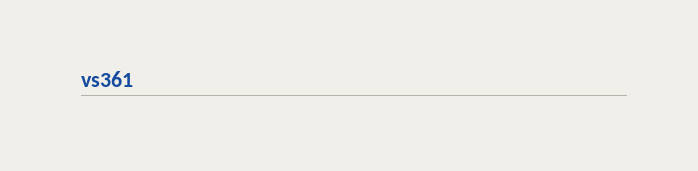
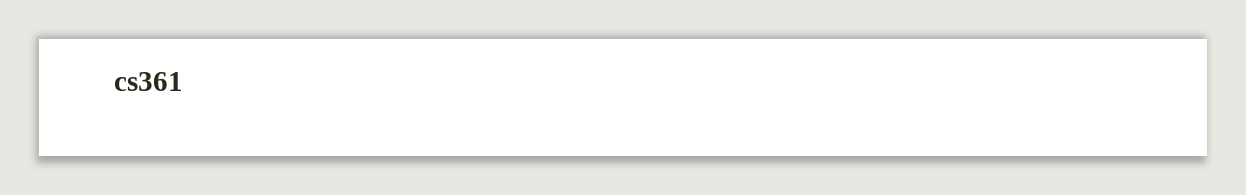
[81,71,133,87] vs361 -> [114,72,183,91] cs361

